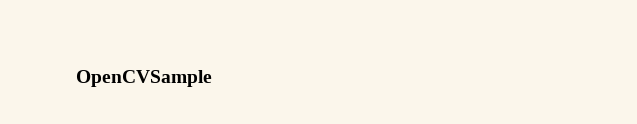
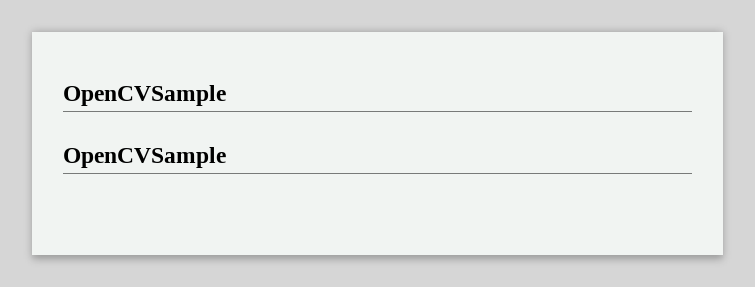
[76,70,212,87] OpenCVSample -> [63,85,226,106] [63,147,226,168] OpenCVSample // OpenCVSample

